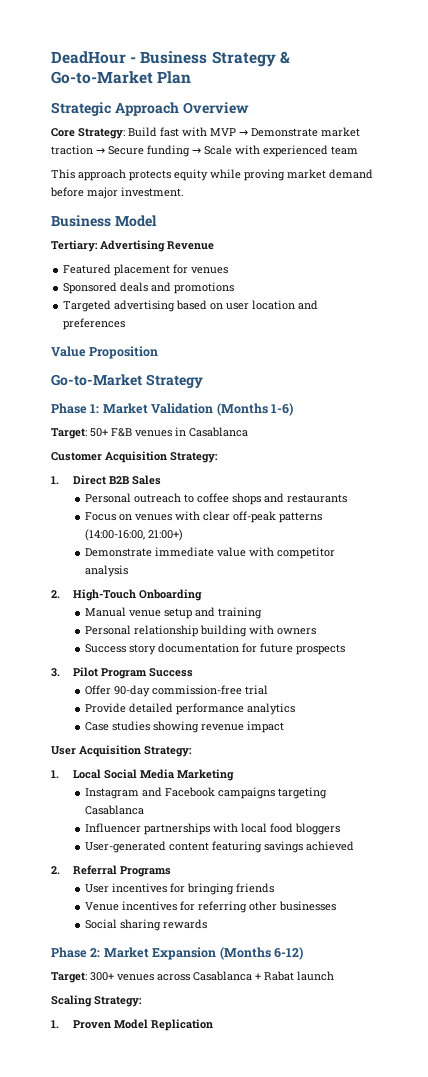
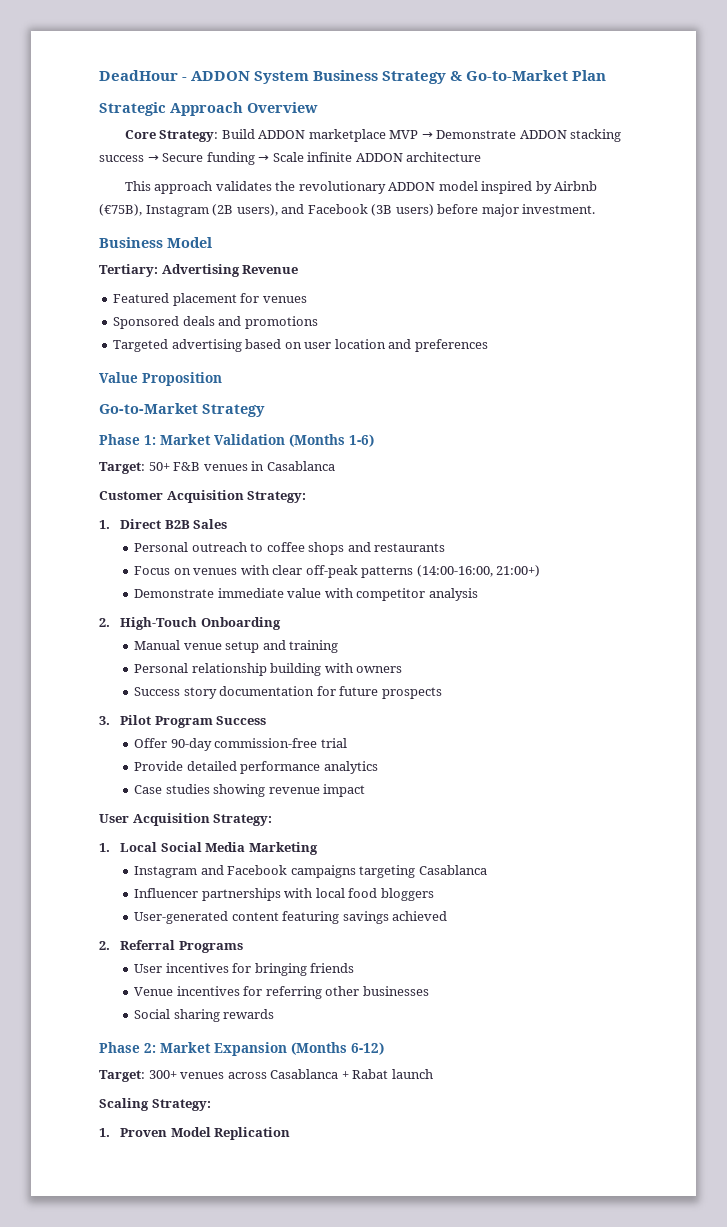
(137, 60) none -> [191,71,310,84] ADDON System
[160,127,207,137] fast with -> [258,129,386,142] ADDON marketplace
[321,127,360,137] [51,145,93,155] market traction -> [519,129,622,142] [99,155,144,162] ADDON stacking success
[235,145,358,157] with experienced team -> [307,152,482,162] infinite ADDON architecture
[129,169,373,181] protects equity while proving market demand -> [215,181,598,194] [99,204,434,217] validates the revolutionary ADDON model inspired by Airbnb (€75B), Instagram (2B users), and Facebook (3B users)

